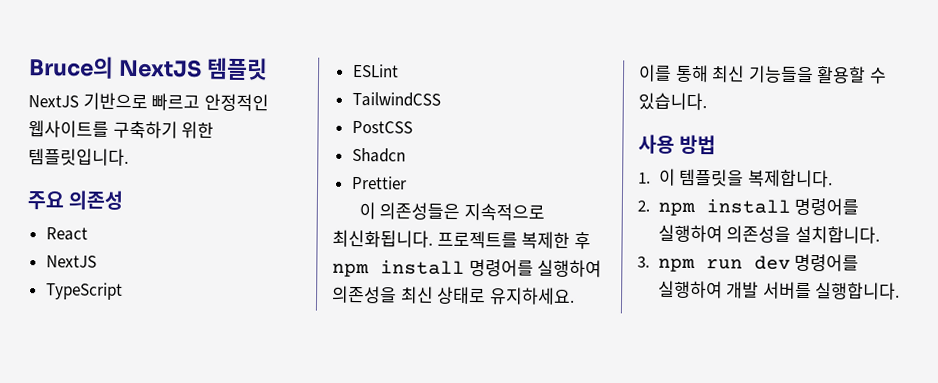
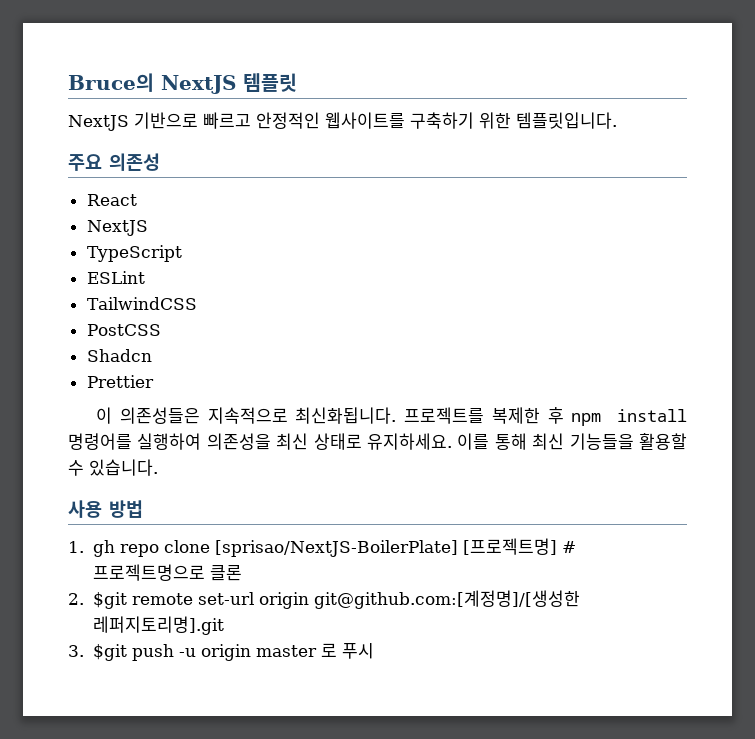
[658,168,833,188] [637,197,860,217] [657,224,880,244] [637,253,860,273] [657,280,901,300] 이 템플릿을 복제합니다. // 2. npm install 명령어를 실행하여 의존성을 설치합니다. // 3. npm run dev 명령어를 실행하여 개발 서버를 실행합니다. -> [92,538,576,557] [92,564,242,581] [68,590,580,609] [92,616,224,635] [68,643,374,661] gh repo clone [sprisao/NextJS-BoilerPlate] [프로젝트명] # 프로젝트명으로 클론 // 2. $git remote set-url origin git@github.com:[계정명]/[생성한 레퍼지토리명].git // 3. $git push -u origin master 로 푸시

